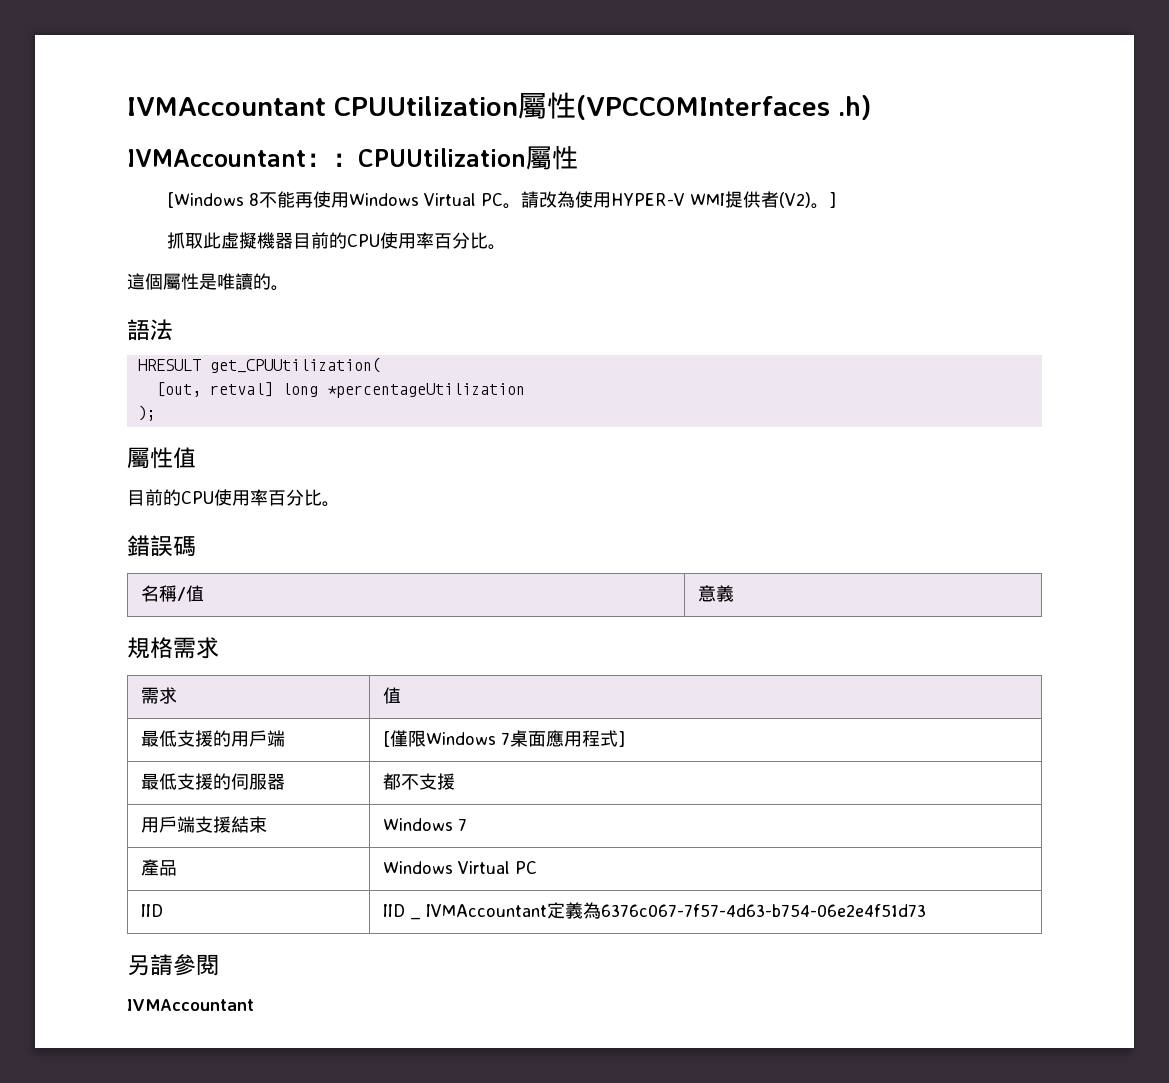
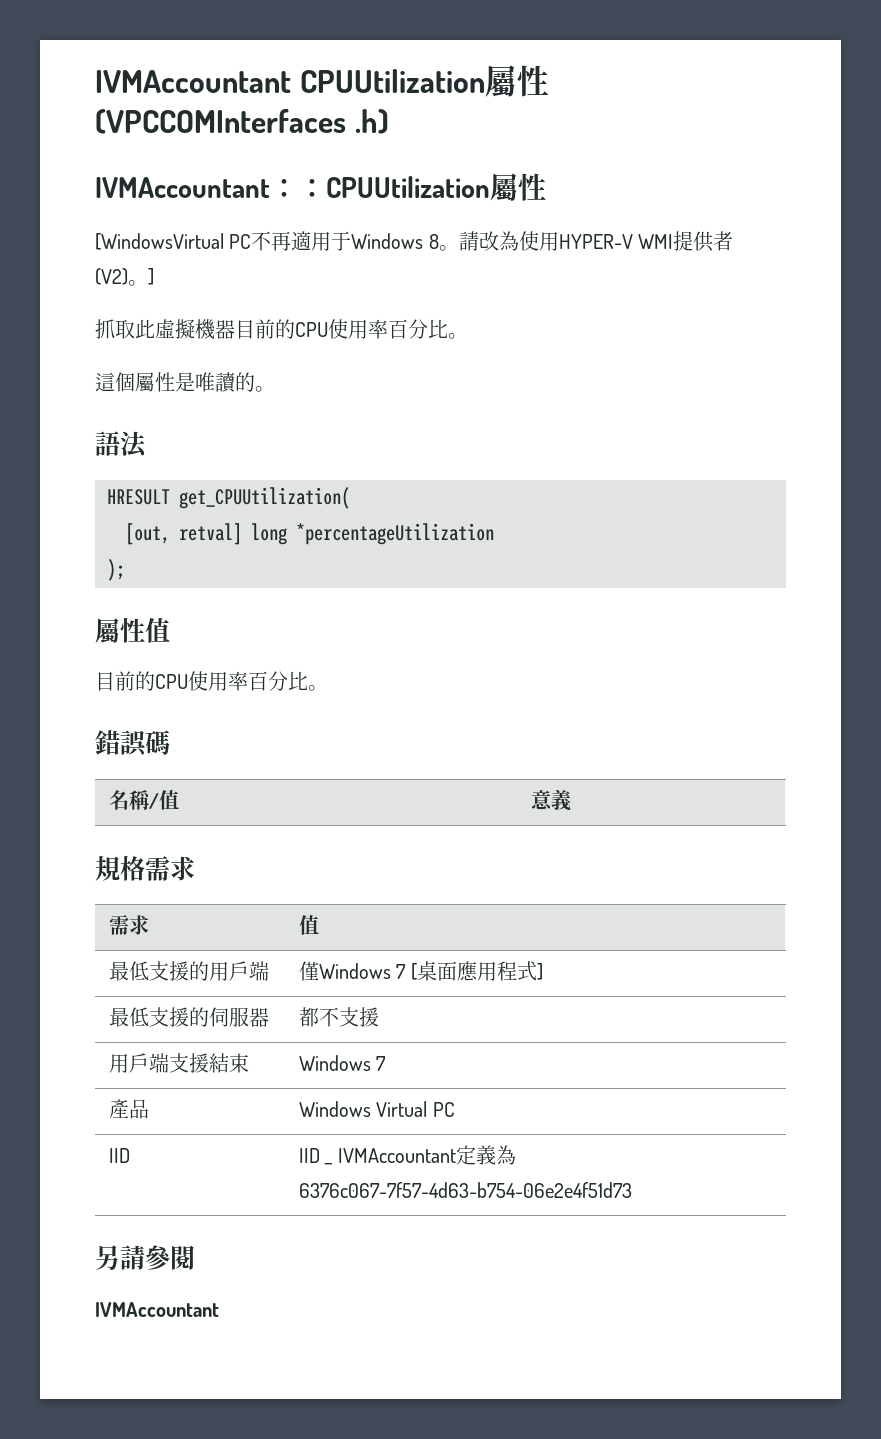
[166,191,503,208] [Windows 8不能再使用Windows Virtual PC -> [95,231,439,251] [WindowsVirtual PC不再適用于Windows 8
[382,730,510,747] [僅限Windows 7 -> [298,961,417,981] 僅Windows 7 [

